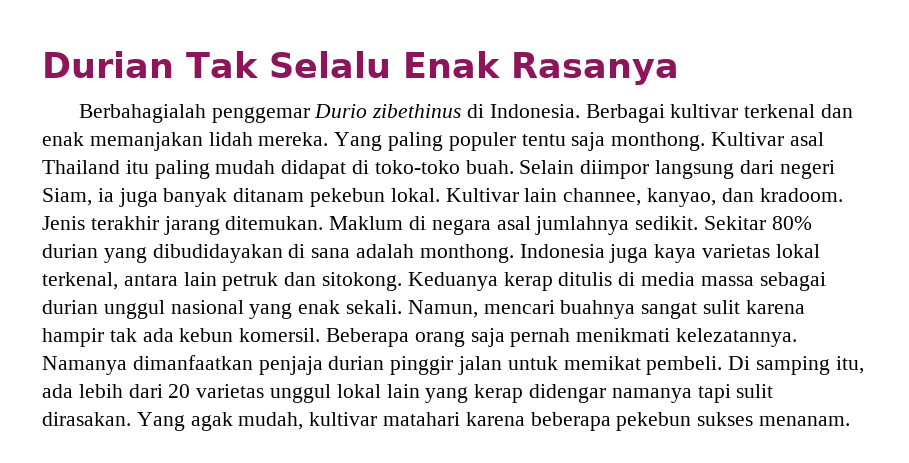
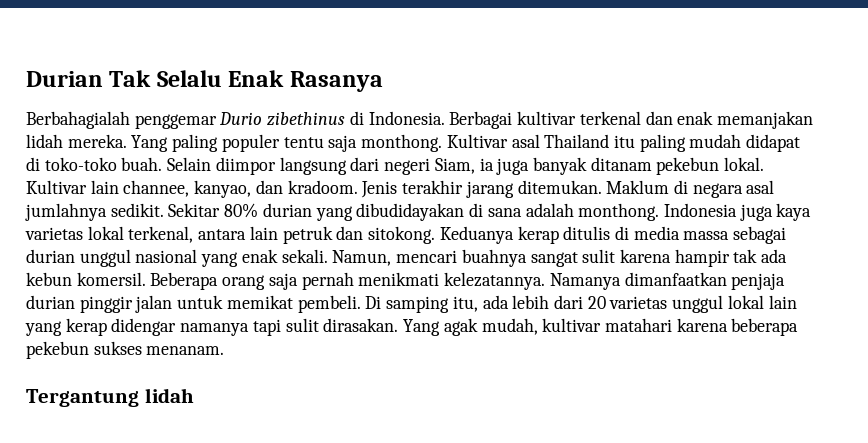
(851, 421) none -> [26,388,194,407] // Tergantung lidah

